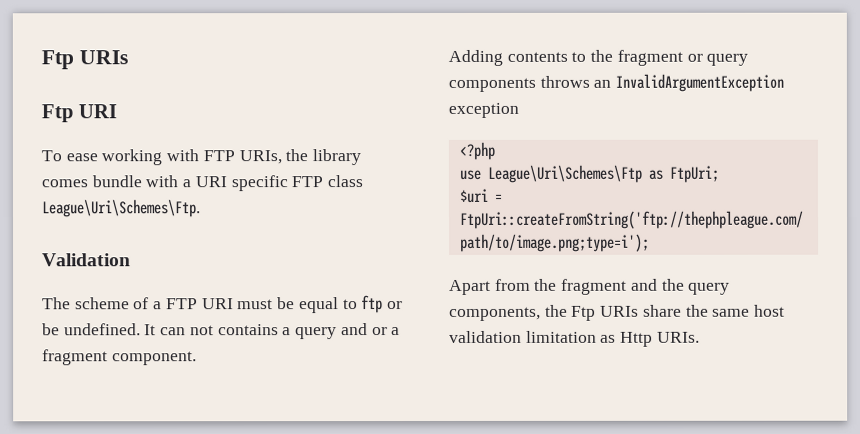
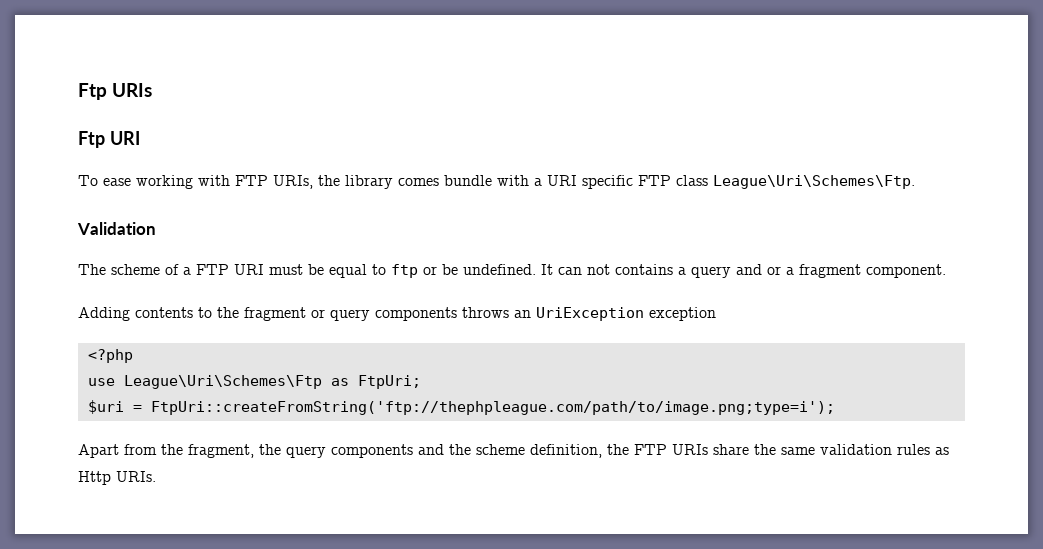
[615,73,785,92] InvalidArgumentException -> [536,307,644,321] UriException
[561,278,731,295] [449,304,597,321] fragment and the query components, the Ftp -> [188,444,667,458] fragment, the query components and the scheme definition, the FTP
[754,304,786,317] [449,330,597,343] host validation limitation -> [820,444,930,455] validation rules

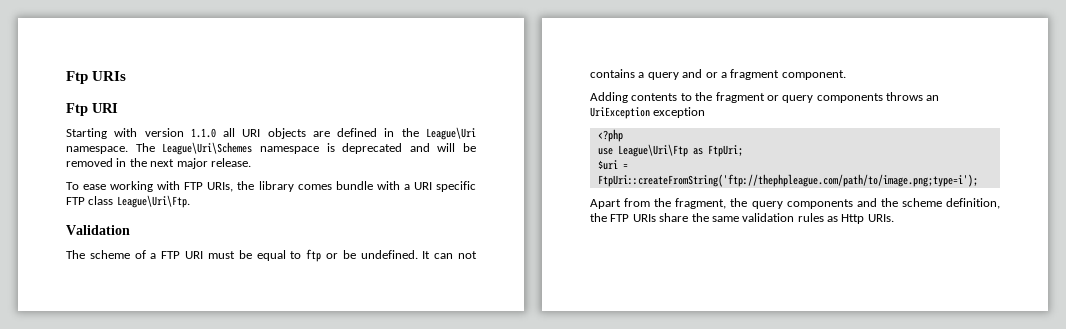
(140, 138) none -> [66,127,476,140] [66,142,476,155] [66,158,251,169] // Starting with version 1.1.0 all URI objects are defined in the League\Uri namespace. The League\Uri\Schemes namespace is deprecated and will be removed in the next major release.
[713,175,915,189] League\Uri\Schemes\Ftp. -> [116,195,190,208] League\Uri\Ftp.
[123,375,322,389] League\Uri\Schemes\Ftp -> [617,144,688,157] League\Uri\Ftp

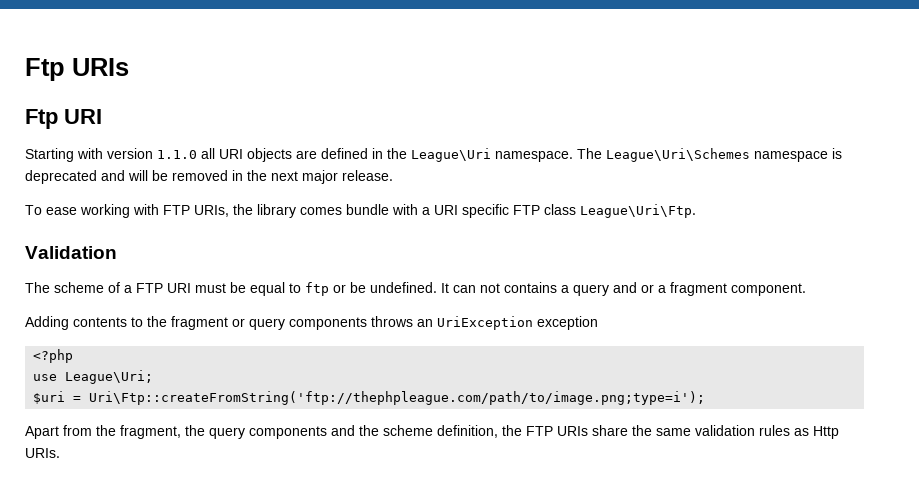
[617,144,743,157] League\Uri\Ftp as FtpUri; -> [65,370,154,384] League\Uri;
[597,174,978,187] FtpUri::createFromString('ftp://thephpleague.com/path/to/image.png;type=i'); -> [89,391,706,405] Uri\Ftp::createFromString('ftp://thephpleague.com/path/to/image.png;type=i');

